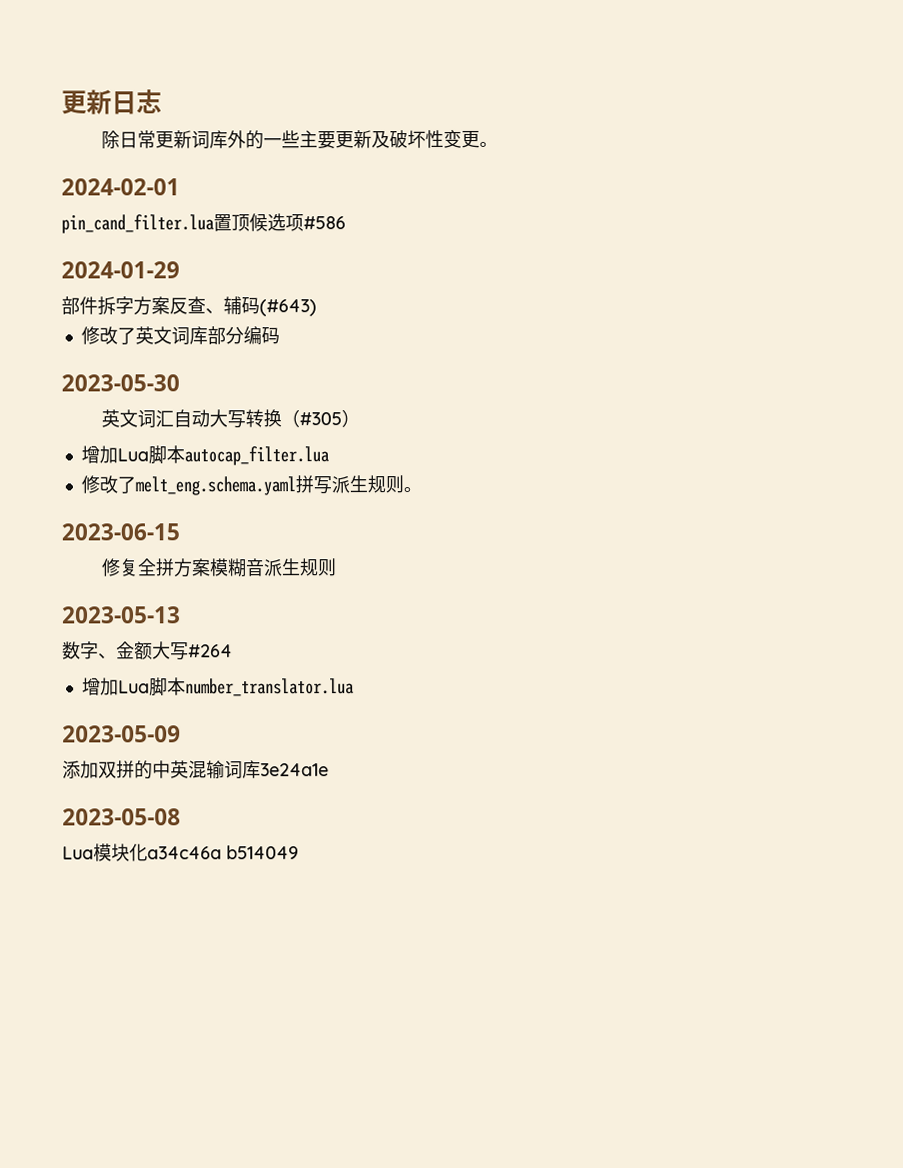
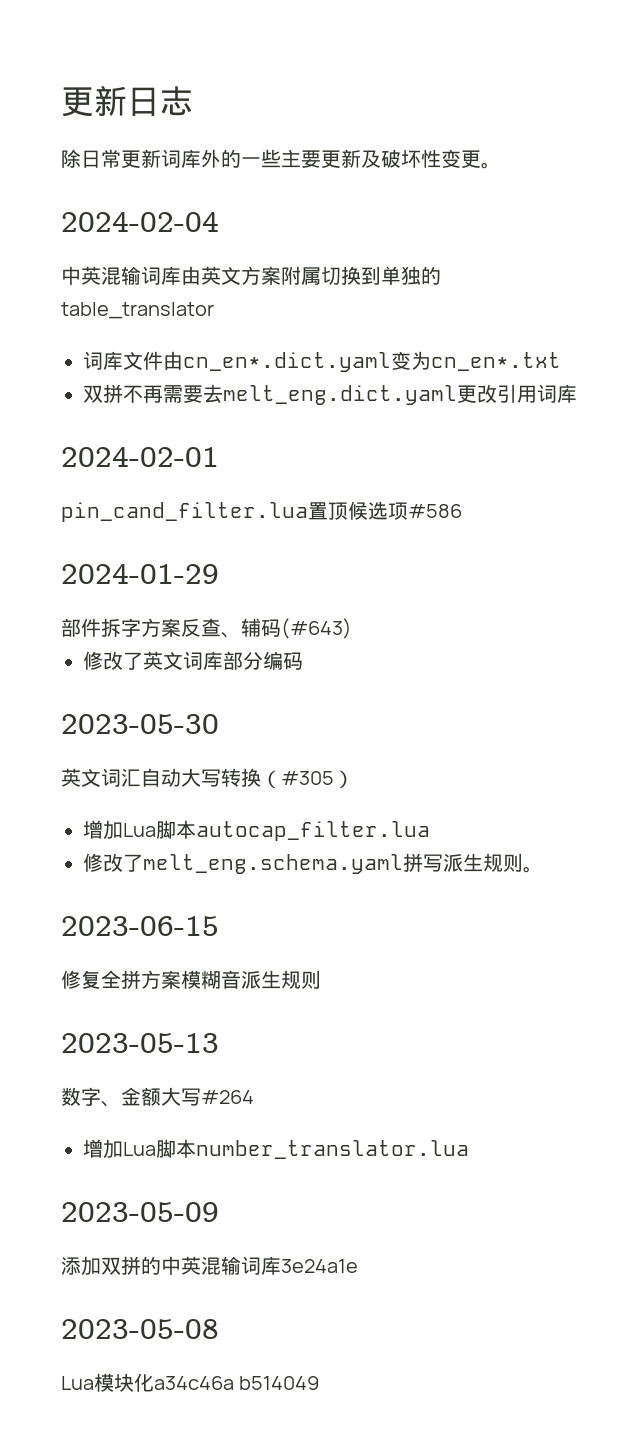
(498, 144) none -> [61,212,219,232] [61,266,441,285] [61,302,214,319] [83,351,561,372] [83,384,577,405] // 2024-02-04 // 中英混输词库由英文方案附属切换到单独的table_translator // 词库文件由cn_en*.dict.yaml变为cn_en*.txt // 双拼不再需要去melt_eng.dict.yaml更改引用词库

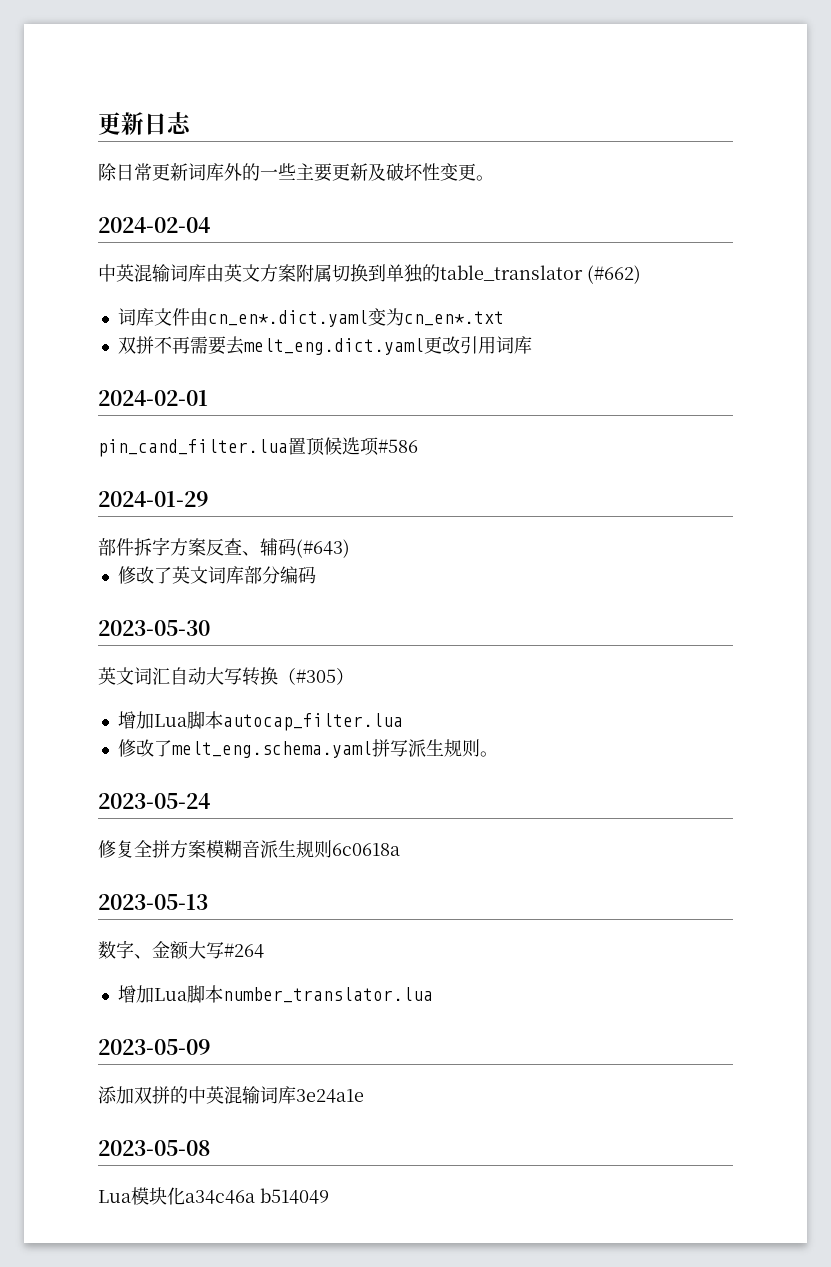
(214, 310) none -> [587,265,641,284] (#662)
[61,916,219,936] 2023-06-15 -> [98,793,210,809] 2023-05-24
(321, 979) none -> [332,843,400,856] 6c0618a

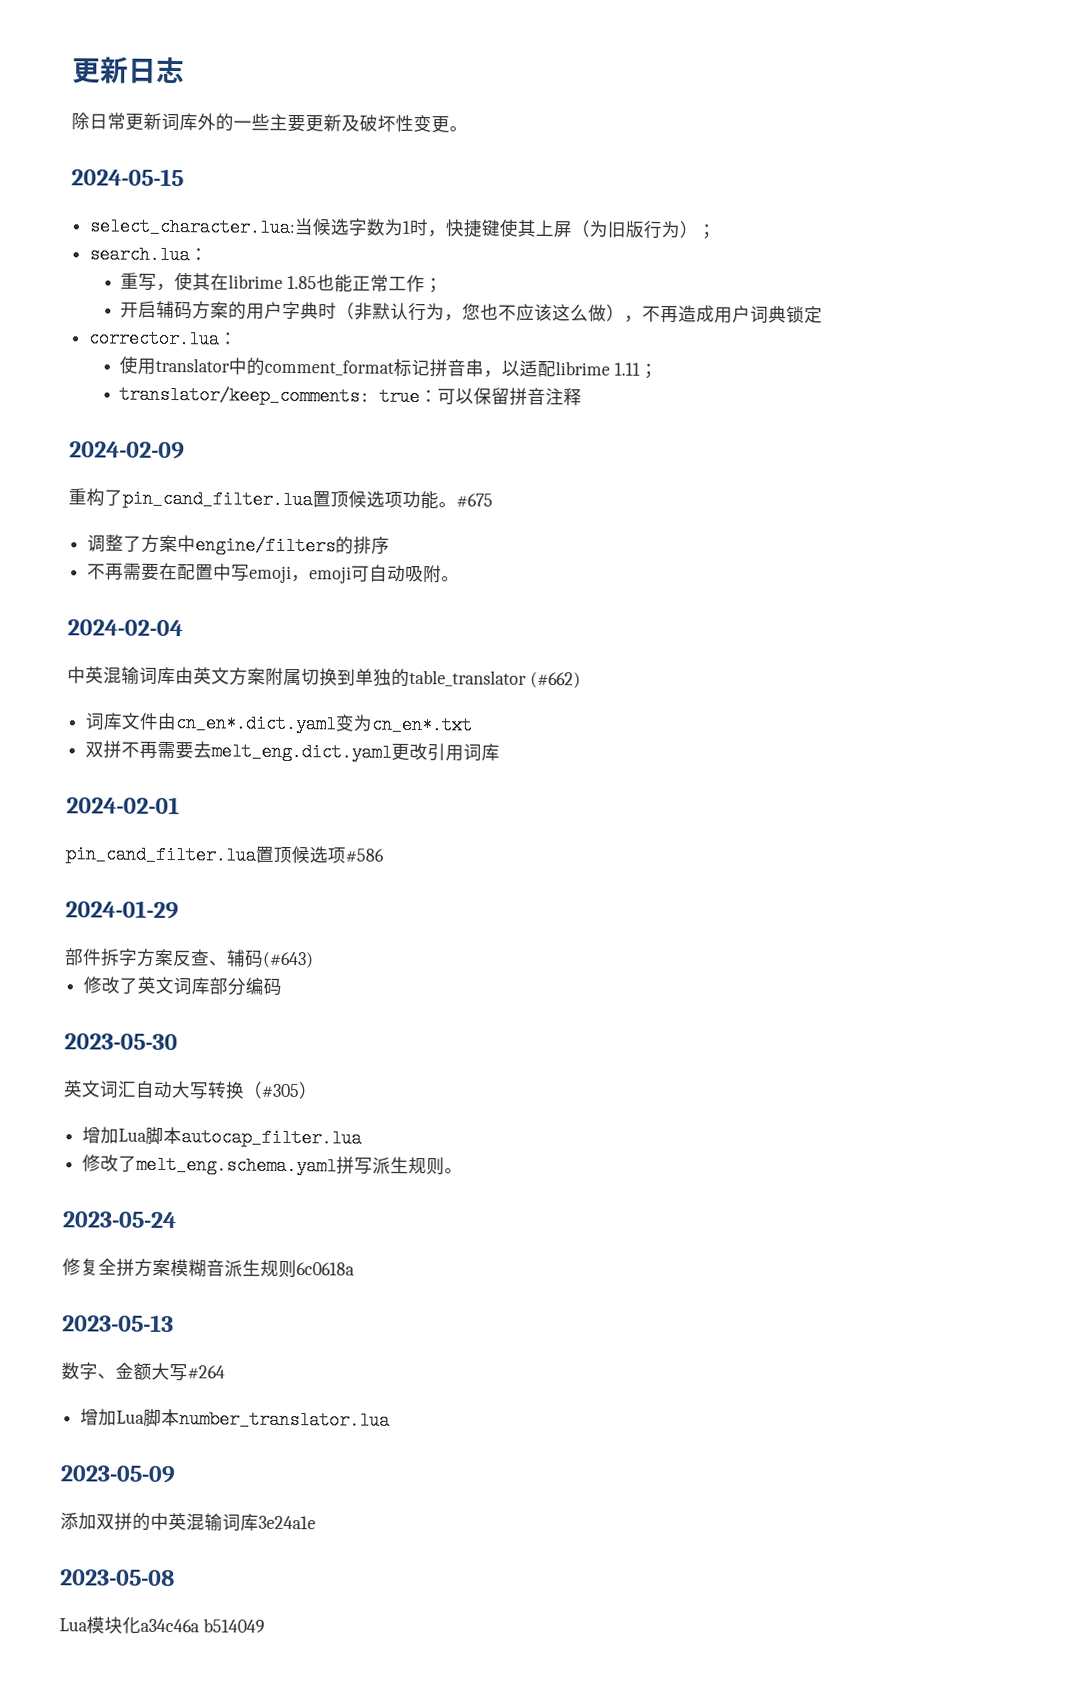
(494, 178) none -> [71,168,184,187] [89,217,717,240] [89,245,209,265] [120,272,444,294] [120,300,824,324] [88,329,239,349] [119,355,659,379] [119,385,583,407] [69,441,185,460] [68,488,493,510] [87,534,391,556] [87,562,461,584] // 2024-05-15 // select_character.lua:当候选字数为1时，快捷键使其上屏（为旧版行为）； // search.lua： // 重写，使其在librime 1.85也能正常工作； // 开启辅码方案的用户字典时（非默认行为，您也不应该这么做），不再造成用户词典锁定 // corrector.lua： // 使用translator中的comment_format标记拼音串，以适配librime 1.11； // translator/keep_comments: true：可以保留拼音注释 // 2024-02-09 // 重构了pin_cand_filter.lua置顶候选项功能。#675 // 调整了方案中engine/filters的排序 // 不再需要在配置中写emoji，emoji可自动吸附。

